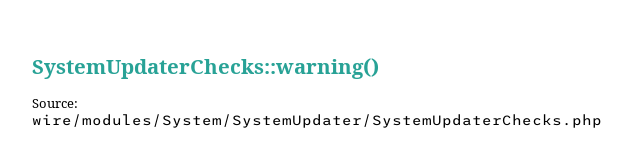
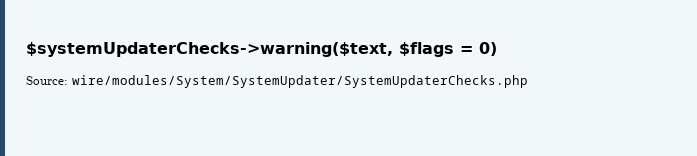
[32,58,379,79] SystemUpdaterChecks::warning() -> [26,42,497,57] $systemUpdaterChecks->warning($text, $flags = 0)

